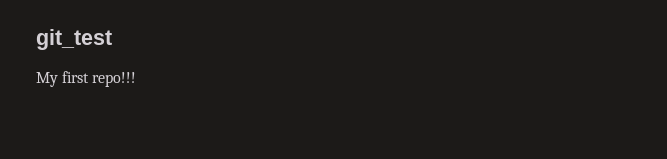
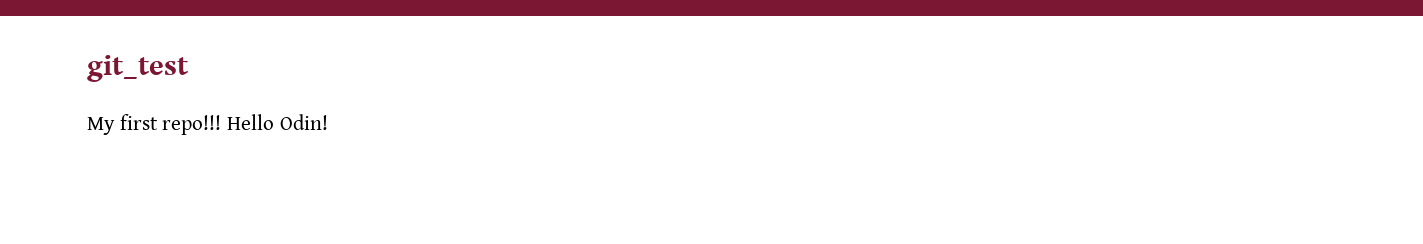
(137, 79) none -> [227,114,328,130] Hello Odin!

